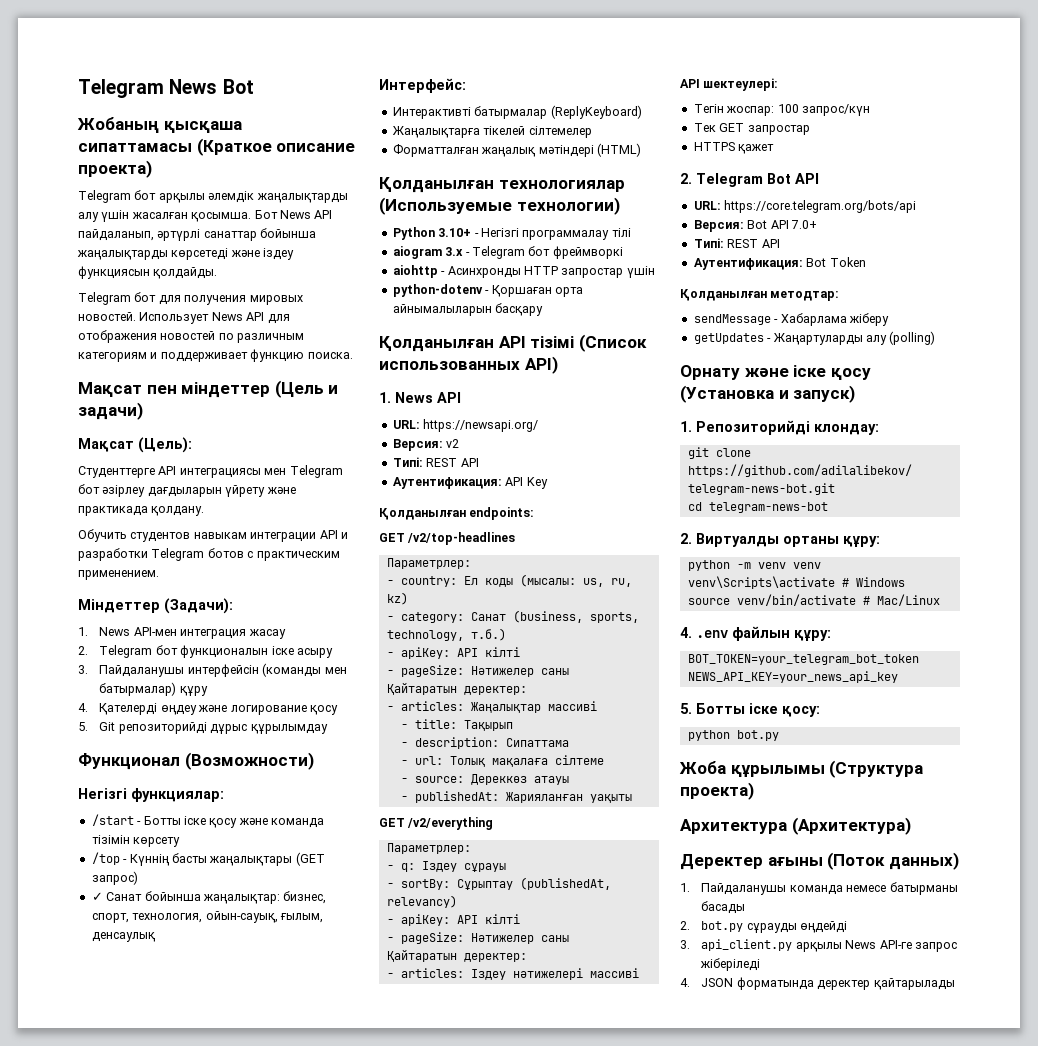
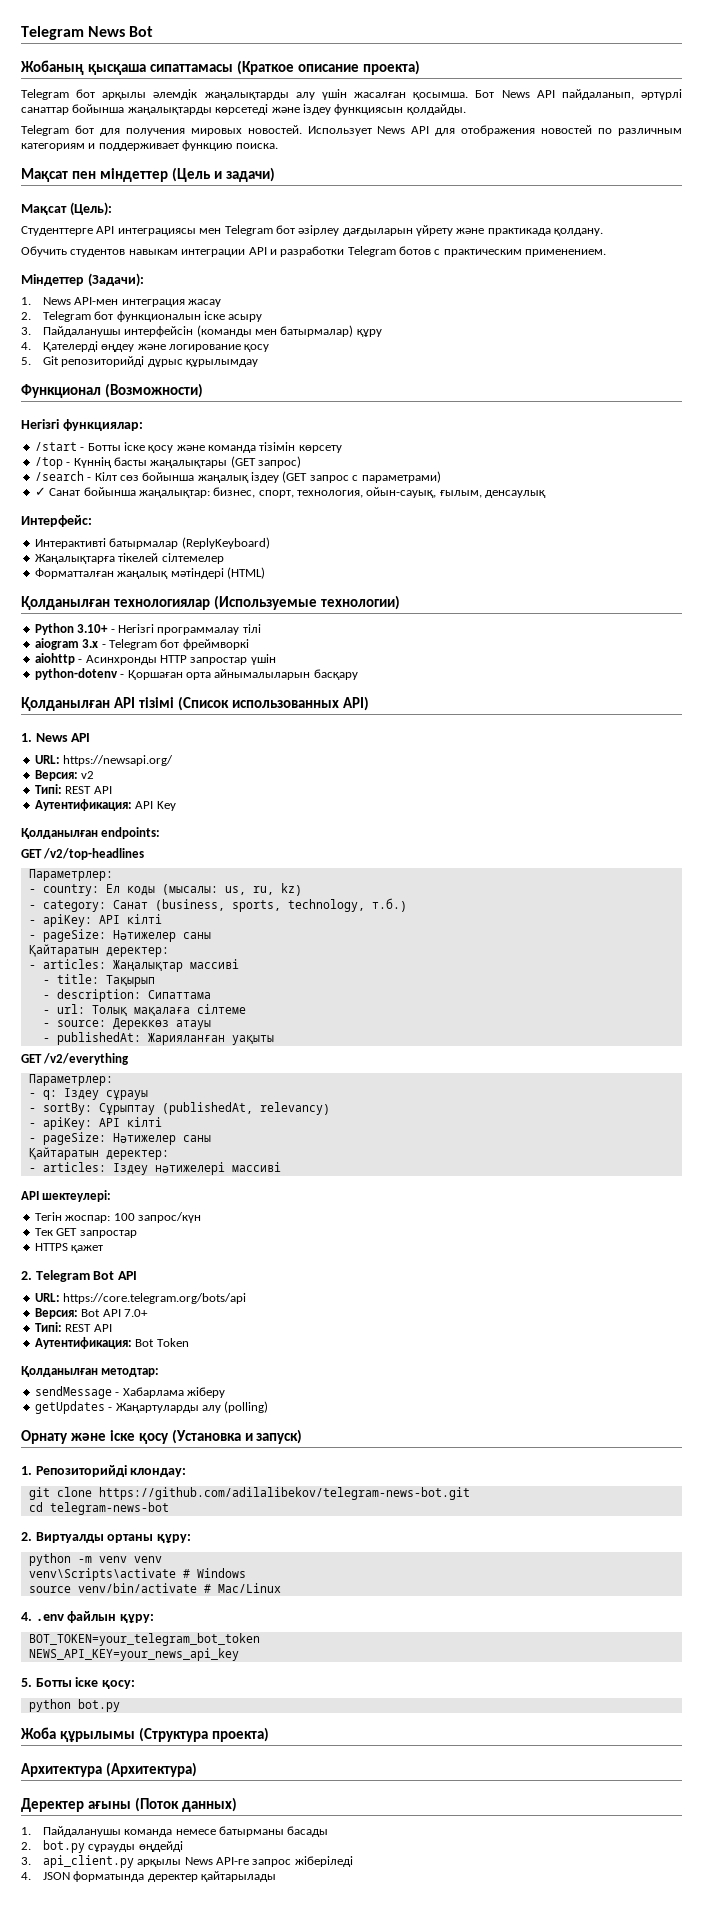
(138, 878) none -> [34,471,441,483] // /search - Кілт сөз бойынша жаңалық іздеу (GET запрос с параметрами)

